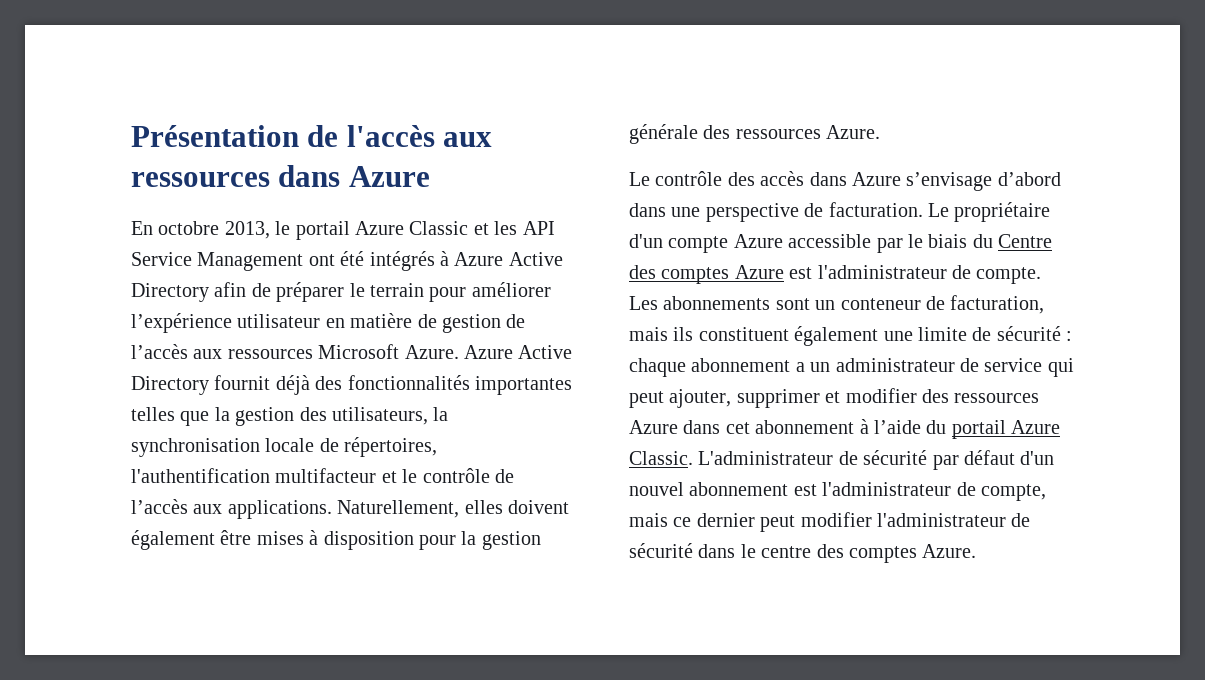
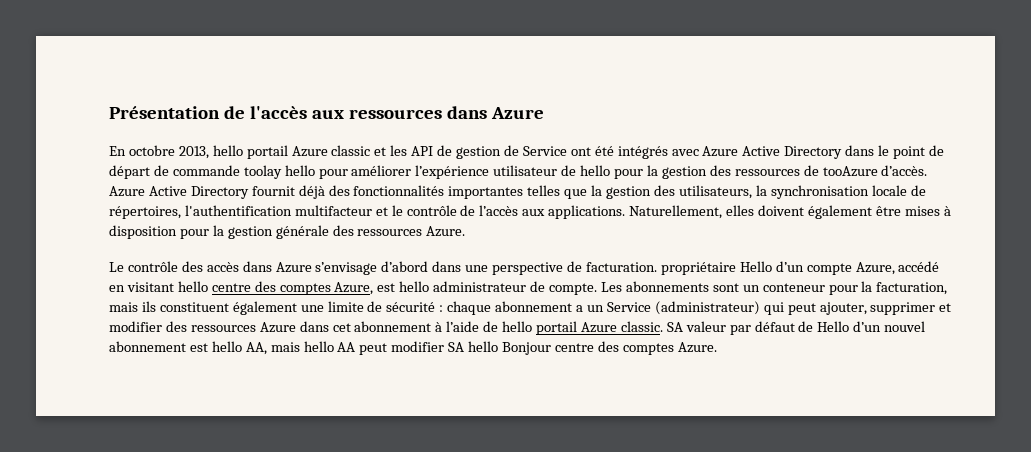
[275,221,469,240] le portail Azure Classic -> [212,145,371,159] hello portail Azure classic
[131,252,304,271] Service Management -> [437,145,567,159] de gestion de Service
[440,251,563,266] [131,282,551,302] [131,313,526,333] [131,344,459,359] à Azure Active Directory afin de préparer le terrain pour améliorer l’expérience utilisateur en matière de gestion de l’accès aux ressources Microsoft Azure. -> [671,145,944,159] [109,165,928,179] avec Azure Active Directory dans le point de départ de commande toolay hello pour améliorer l’expérience utilisateur de hello pour la gestion des ressources de tooAzure d’accès.
[928,202,1051,222] [629,234,1053,253] [629,265,947,284] Le propriétaire d'un compte Azure accessible par le biais du Centre des comptes Azure est l'administrateur -> [660,261,940,275] [109,281,527,295] propriétaire Hello d’un compte Azure, accédé en visitant hello centre des comptes Azure, est hello administrateur
[926,296,945,310] de -> [828,281,873,295] pour la
[835,358,1043,372] administrateur de service -> [606,301,760,315] Service (administrateur)
[926,420,1061,439] [629,450,1055,470] [629,482,1046,501] [629,512,1031,532] [629,543,756,558] du portail Azure Classic. L'administrateur de sécurité par défaut d'un nouvel abonnement est l'administrateur de compte, mais ce dernier peut modifier l'administrateur de sécurité dans le -> [483,321,926,335] [109,341,552,355] de hello portail Azure classic. SA valeur par défaut de Hello d’un nouvel abonnement est hello AA, mais hello AA peut modifier SA hello Bonjour

